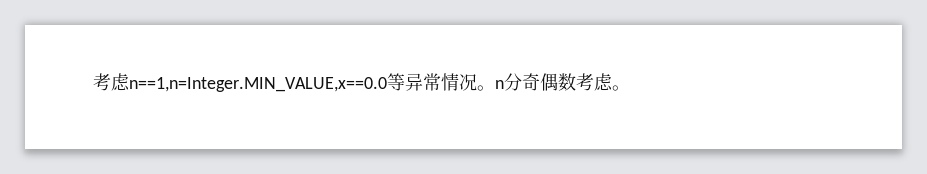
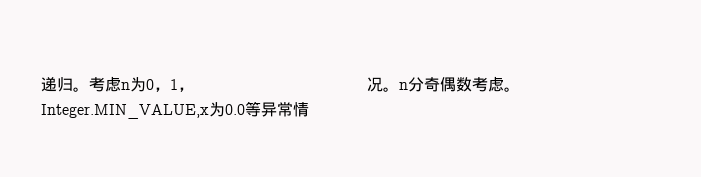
[93,73,387,92] 考虑n==1,n=Integer.MIN_VALUE,x==0.0 -> [41,76,194,92] [41,102,245,119] 递归。考虑n为0，1，Integer.MIN_VALUE,x为0.0

